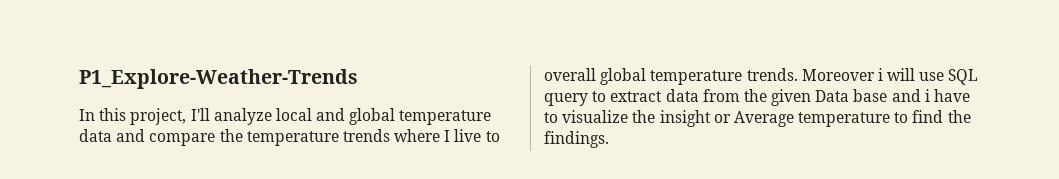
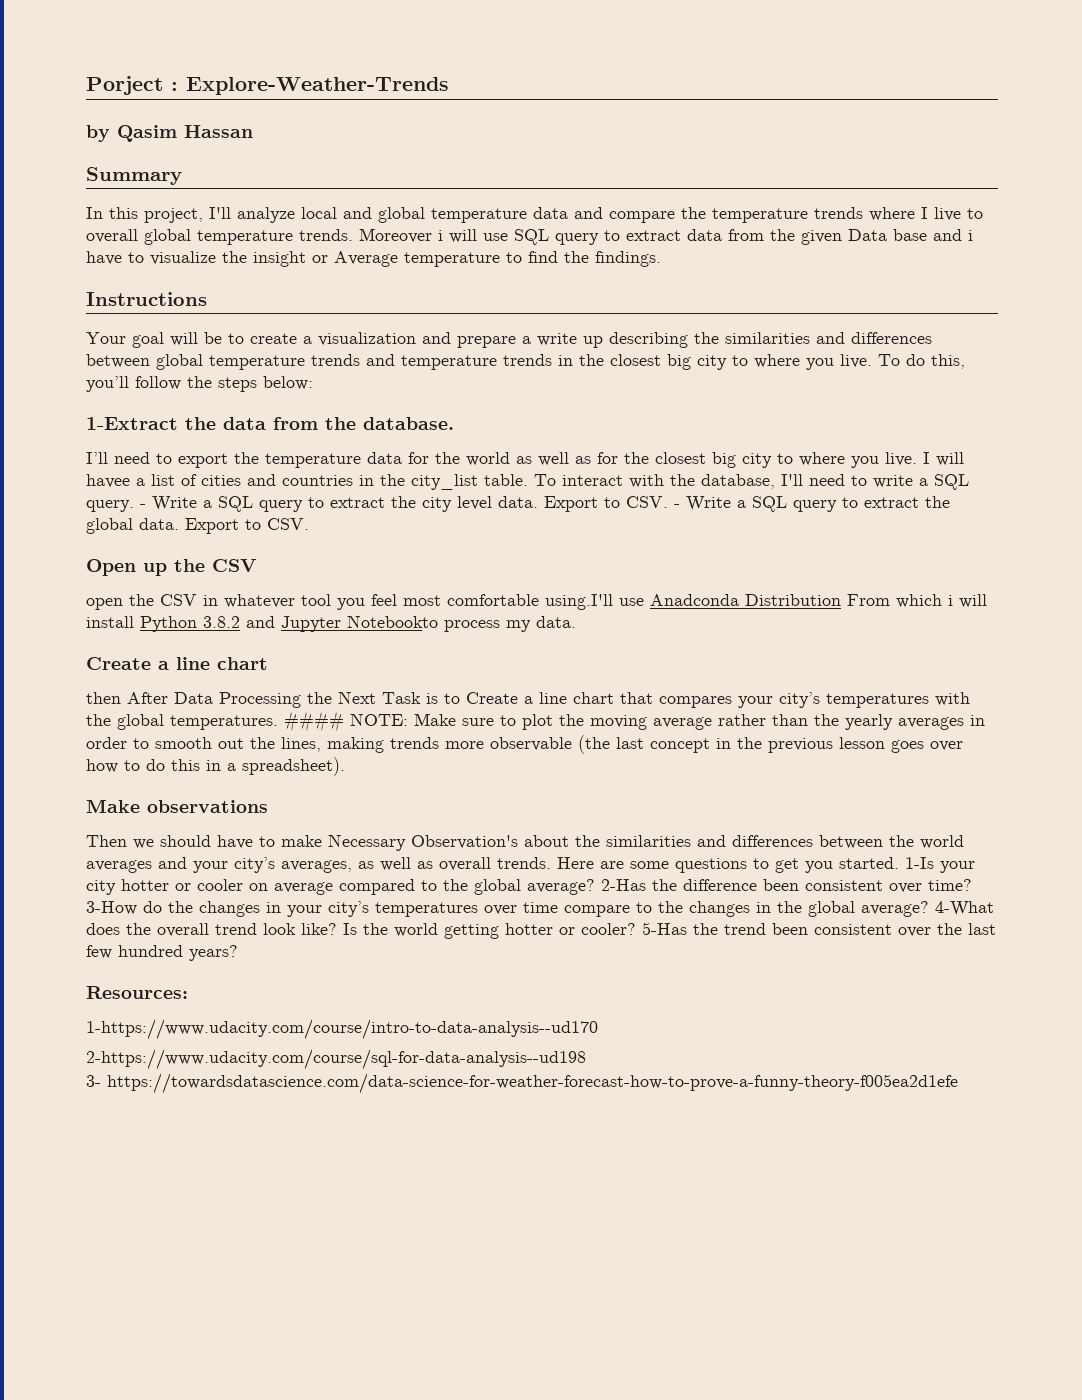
[79,69,358,89] P1_Explore-Weather-Trends -> [86,76,449,95] [86,125,253,142] [86,167,182,185] Porject : Explore-Weather-Trends // by Qasim Hassan // Summary
(609, 139) none -> [86,292,207,306] [86,332,932,348] [86,354,965,370] [86,376,313,392] [86,417,454,430] [86,452,964,468] [86,474,969,490] [86,496,950,512] [86,518,309,534] [86,559,257,576] [86,594,987,610] [86,615,576,632] [86,657,268,670] [86,691,970,708] [86,711,985,732] [86,735,963,754] [86,757,345,776] [86,799,268,813] [86,834,964,851] [86,857,975,873] [86,879,972,895] [86,901,994,917] [86,922,996,939] [86,945,238,961] [86,986,188,999] [86,1019,598,1040] [86,1049,586,1070] [86,1073,958,1094] // Instructions // Your goal will be to create a visualization and prepare a write up describing the similarities and differences between global temperature trends and temperature trends in the closest big city to where you live. To do this, you’ll follow the steps below: // 1-Extract the data from the database. // I’ll need to export the temperature data for the world as well as for the closest big city to where you live. I will havee a list of cities and countries in the city_list table. To interact with the database, I'll need to write a SQL query. - Write a SQL query to extract the city level data. Export to CSV. - Write a SQL query to extract the global data. Export to CSV. // Open up the CSV // open the CSV in whatever tool you feel most comfortable using.I'll use Anadconda Distribution From which i will install Python 3.8.2 and Jupyter Notebookto process my data. // Create a line chart // then After Data Processing the Next Task is to Create a line chart that compares your city’s temperatures with the global temperatures. #### NOTE: Make sure to plot the moving average rather than the yearly averages in order to smooth out the lines, making trends more observable (the last concept in the previous lesson goes over how to do this in a spreadsheet). // Make observations // Then we should have to make Necessary Observation's about the similarities and differences between the world averages and your city’s averages, as well as overall trends. Here are some questions to get you started. 1-Is your city hotter or cooler on average compared to the global average? 2-Has the difference been consistent over time? 3-How do the changes in your city’s temperatures over time compare to the changes in the global average? 4-What does the overall trend look like? Is the world getting hotter or cooler? 5-Has the trend been consistent over the last few hundred years? // Resources: // 1-https://www.udacity.com/course/intro-to-data-analysis--ud170 // 2-https://www.udacity.com/course/sql-for-data-analysis--ud198 // 3- https://towardsdatascience.com/data-science-for-weather-forecast-how-to-prove-a-funny-theory-f005ea2d1efe

